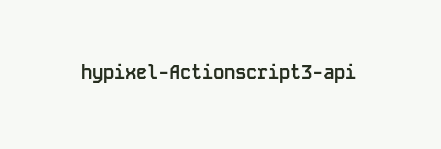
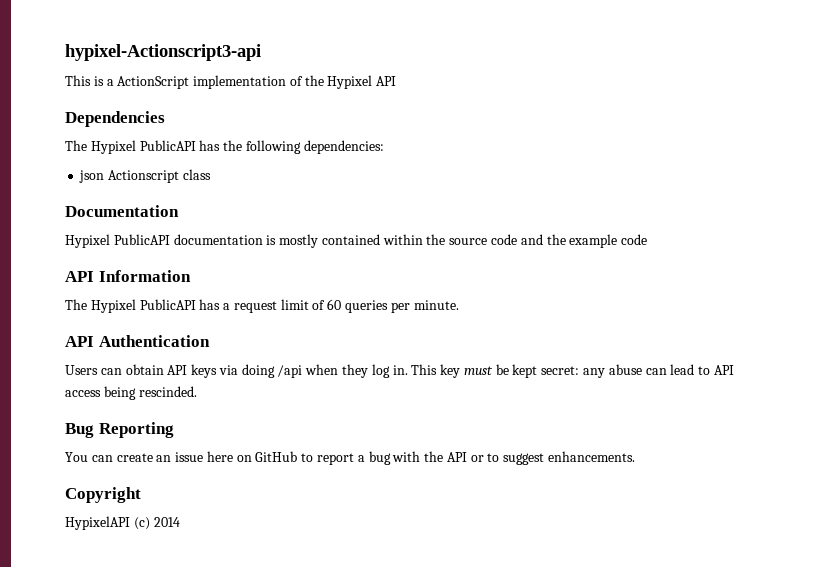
(356, 73) none -> [65,75,397,89] [65,111,165,127] [65,140,384,154] [79,169,211,183] [65,205,179,217] [65,234,648,248] [65,270,191,282] [65,299,459,313] [65,335,210,347] [65,364,734,378] [65,386,197,400] [65,422,174,438] [65,451,636,465] [65,487,141,503] [65,516,180,530] // This is a ActionScript implementation of the Hypixel API // Dependencies // The Hypixel PublicAPI has the following dependencies: // json Actionscript class // Documentation // Hypixel PublicAPI documentation is mostly contained within the source code and the example code // API Information // The Hypixel PublicAPI has a request limit of 60 queries per minute. // API Authentication // Users can obtain API keys via doing /api when they log in. This key must be kept secret: any abuse can lead to API access being rescinded. // Bug Reporting // You can create an issue here on GitHub to report a bug with the API or to suggest enhancements. // Copyright // HypixelAPI (c) 2014

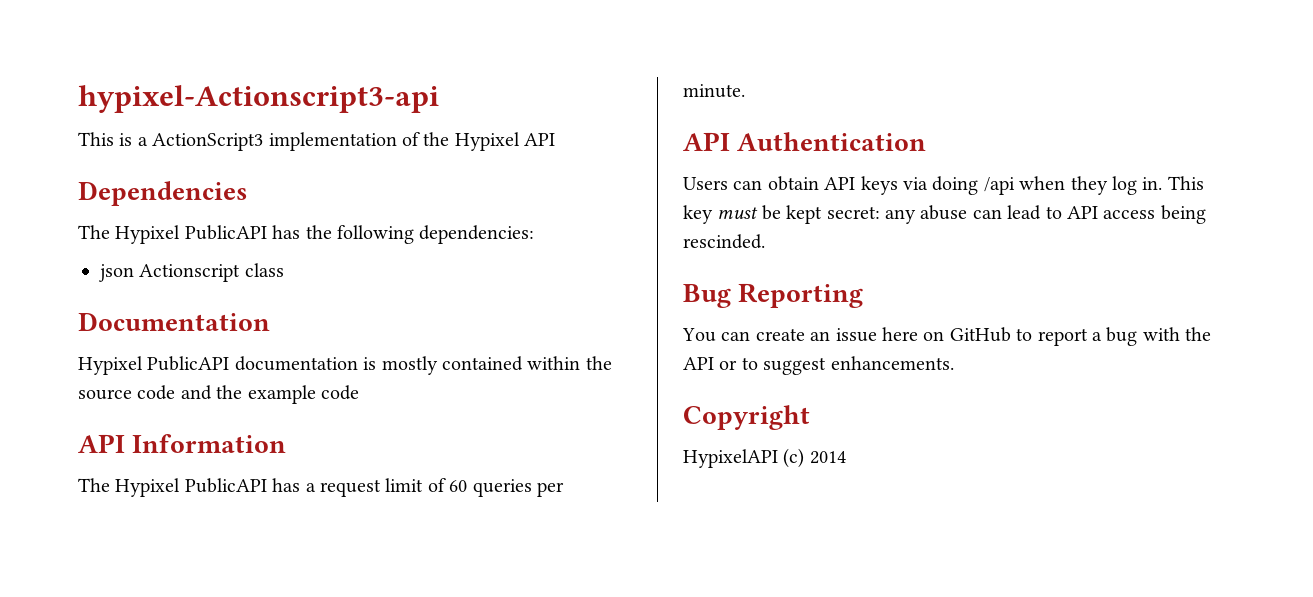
[117,76,190,89] ActionScript -> [152,133,264,151] ActionScript3

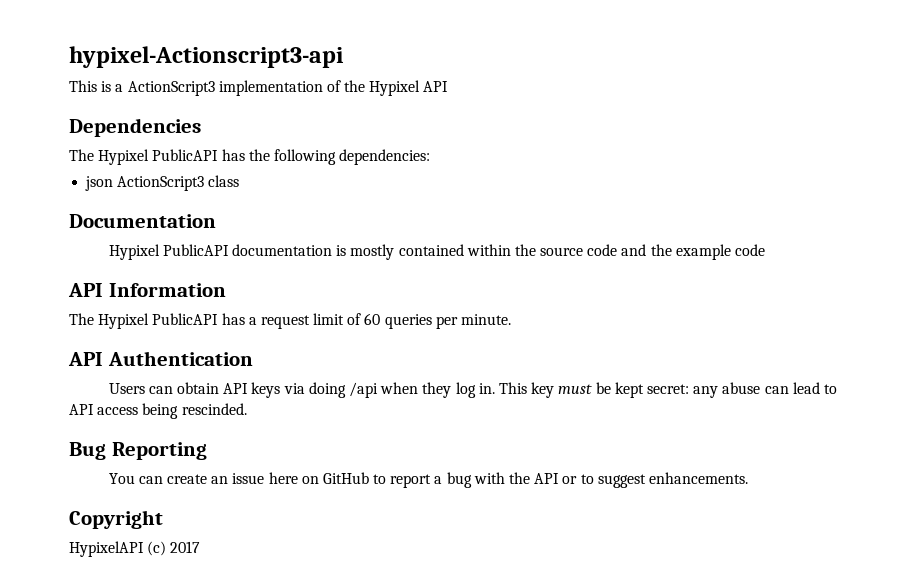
[139,264,241,282] Actionscript -> [117,176,205,191] ActionScript3
[809,451,846,464] 2014 -> [170,541,201,553] 2017

